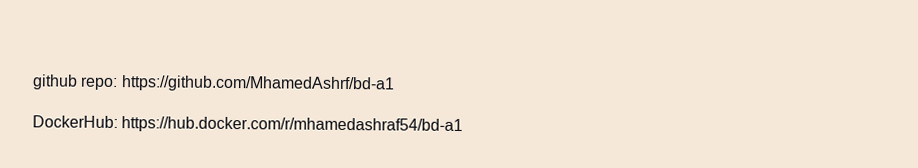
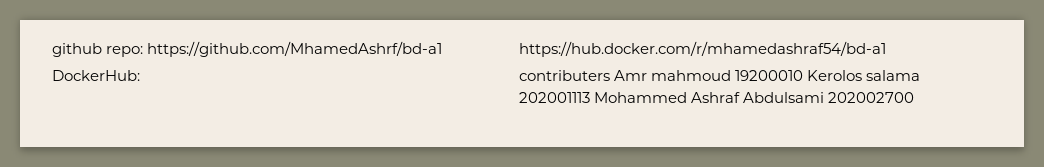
(464, 125) none -> [519,70,921,81] [519,92,915,103] // contributers Amr mahmoud 19200010 Kerolos salama 202001113 Mohammed Ashraf Abdulsami 202002700

